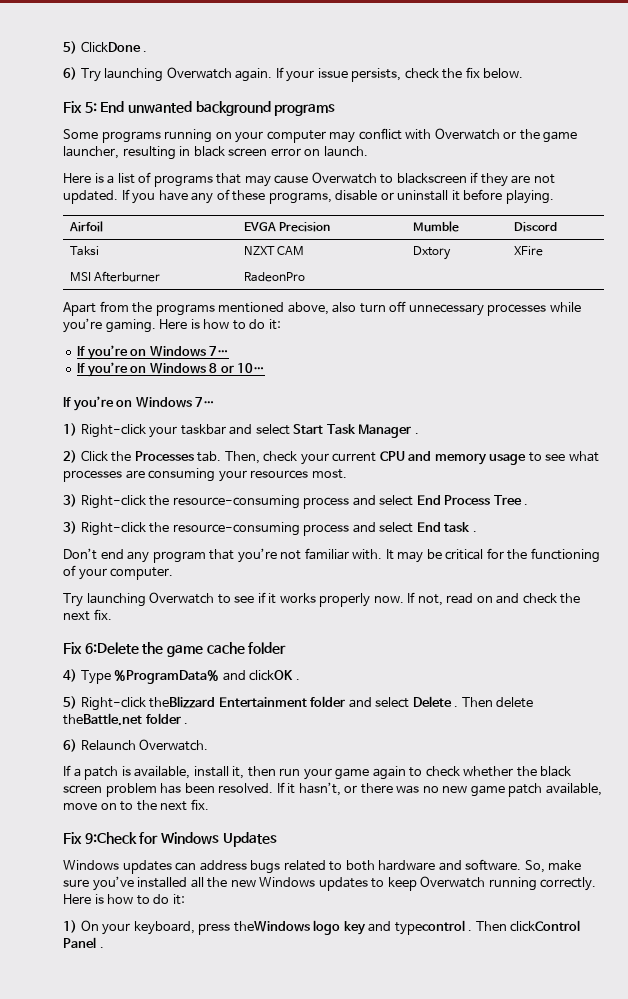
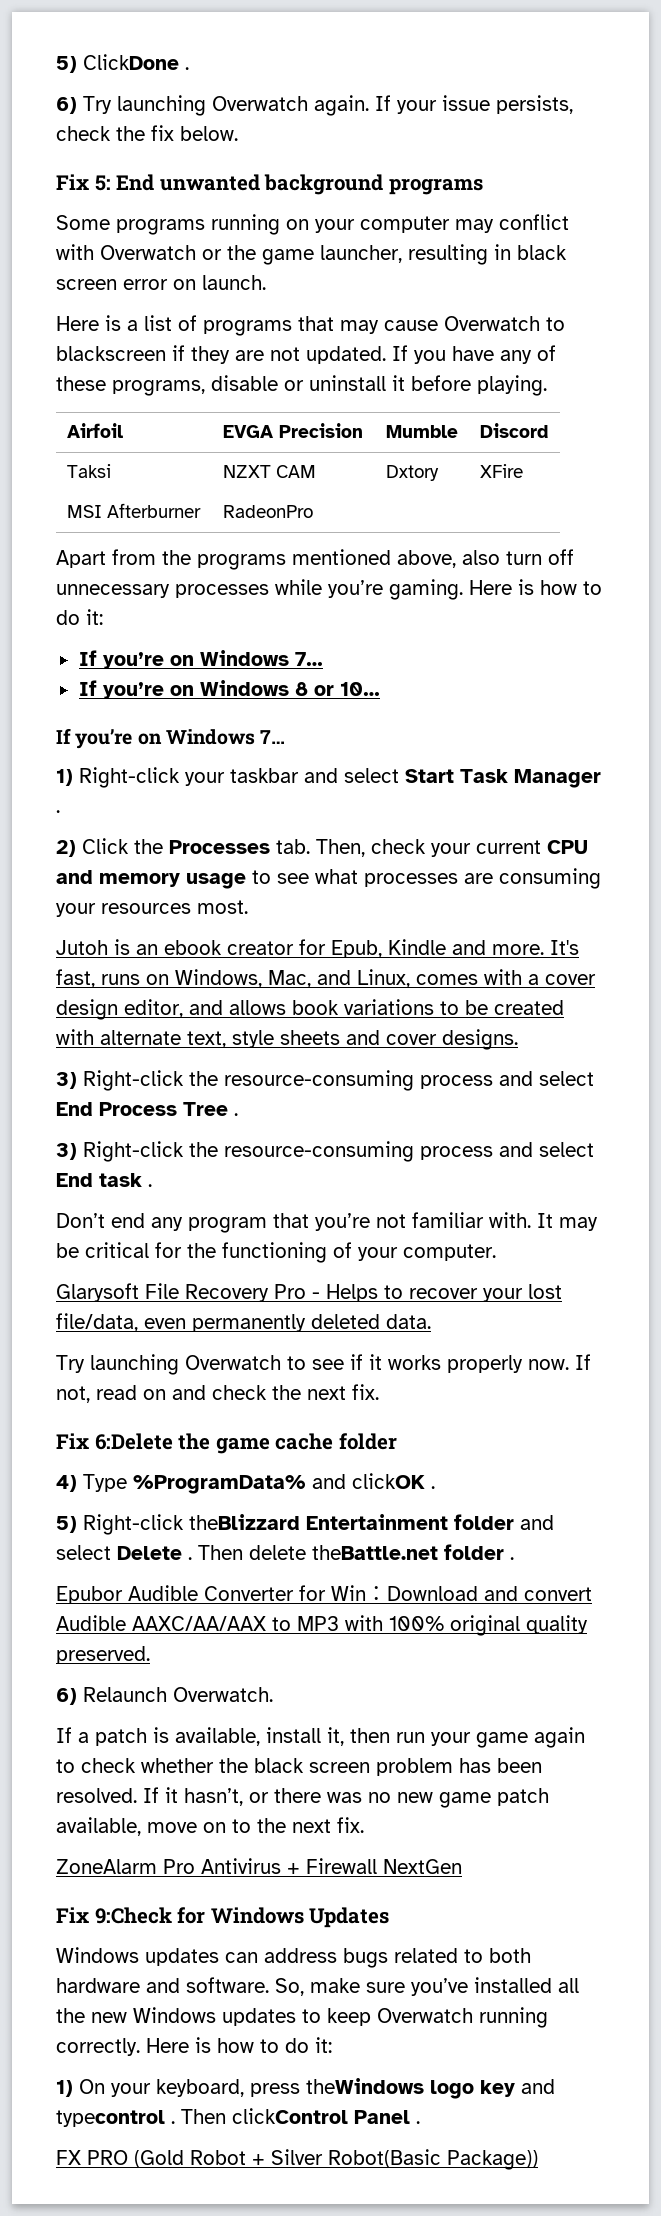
(347, 474) none -> [56,939,579,958] [56,969,596,988] [56,999,564,1020] [56,1029,518,1050] // Jutoh is an ebook creator for Epub, Kindle and more. It's fast, runs on Windows, Mac, and Linux, comes with a cover design editor, and allows book variations to be created with alternate text, style sheets and cover designs.
(174, 573) none -> [56,1283,562,1302] [56,1313,431,1332] // Glarysoft File Recovery Pro - Helps to recover your lost file/data, even permanently deleted data.
(189, 723) none -> [56,1585,592,1604] [56,1615,588,1636] [56,1646,150,1664] // Epubor Audible Converter for Win：Download and convert Audible AAXC/AA/AAX to MP3 with 100% original quality preserved.
(209, 804) none -> [56,1858,462,1874] // ZoneAlarm Pro Antivirus + Firewall NextGen
(104, 947) none -> [56,2149,538,2170] // FX PRO (Gold Robot + Silver Robot(Basic Package))

